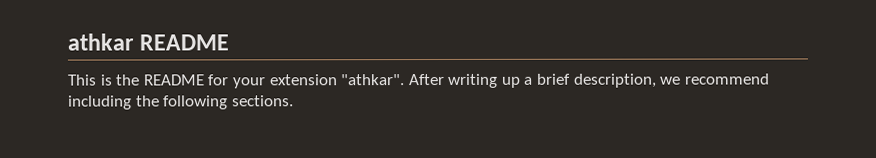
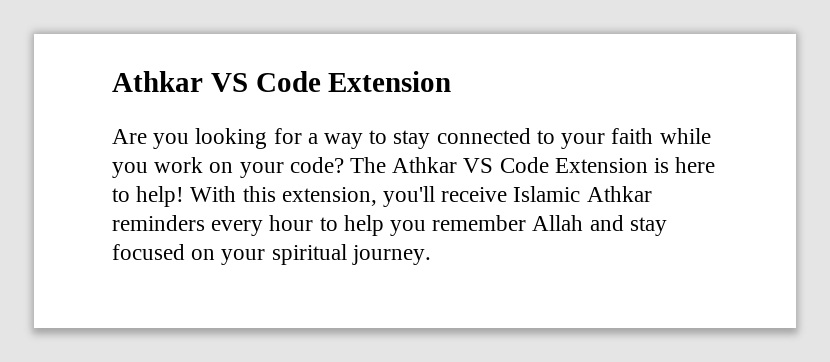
[67,33,230,51] [67,73,770,89] [68,95,294,110] athkar README // This is the README for your extension "athkar". After writing up a brief description, we recommend including the following sections. -> [112,71,452,92] [112,128,711,149] [112,157,716,178] [112,186,652,207] [112,215,667,236] [112,244,431,265] Athkar VS Code Extension // Are you looking for a way to stay connected to your faith while you work on your code? The Athkar VS Code Extension is here to help! With this extension, you'll receive Islamic Athkar reminders every hour to help you remember Allah and stay focused on your spiritual journey.

